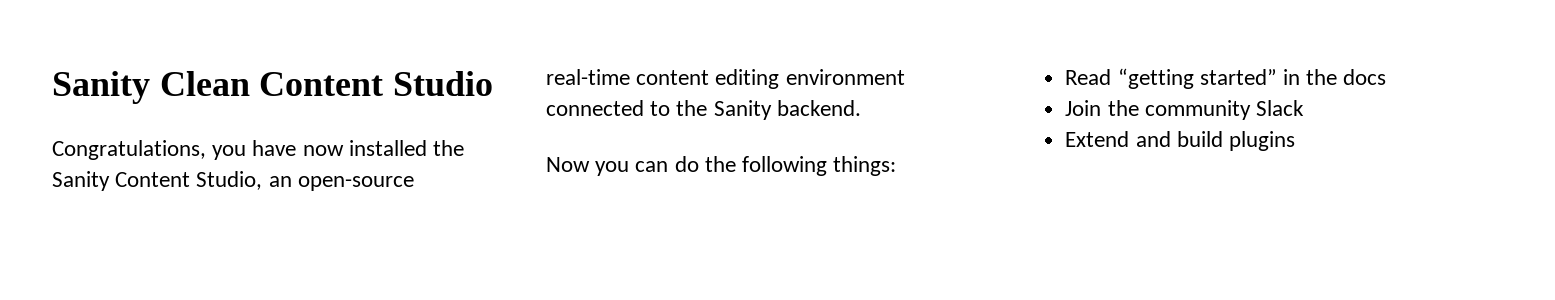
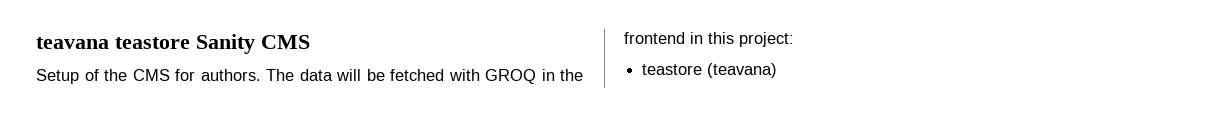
[52,71,494,104] [52,140,465,160] [52,171,414,191] [546,69,905,89] [546,100,861,120] [546,156,897,176] [1065,68,1387,89] [1065,100,1304,120] [1065,131,1295,151] Sanity Clean Content Studio // Congratulations, you have now installed the Sanity Content Studio, an open-source real-time content editing environment connected to the Sanity backend. // Now you can do the following things: // Read “getting started” in the docs // Join the community Slack // Extend and build plugins -> [36,34,310,54] [36,69,583,84] [624,32,794,47] [642,63,778,78] teavana teastore Sanity CMS // Setup of the CMS for authors. The data will be fetched with GROQ in the frontend in this project: // teastore (teavana)

